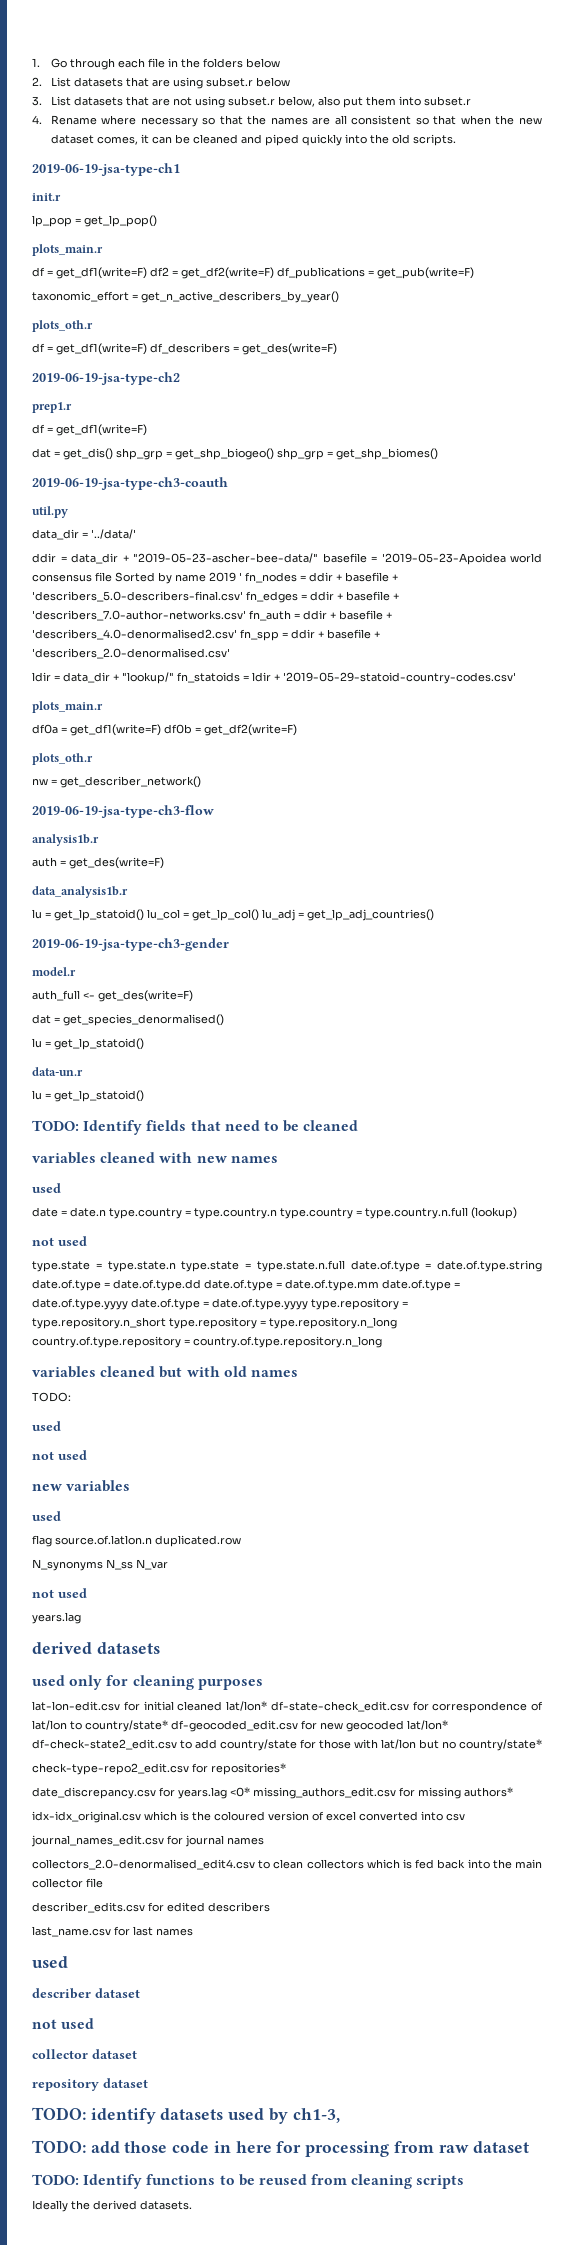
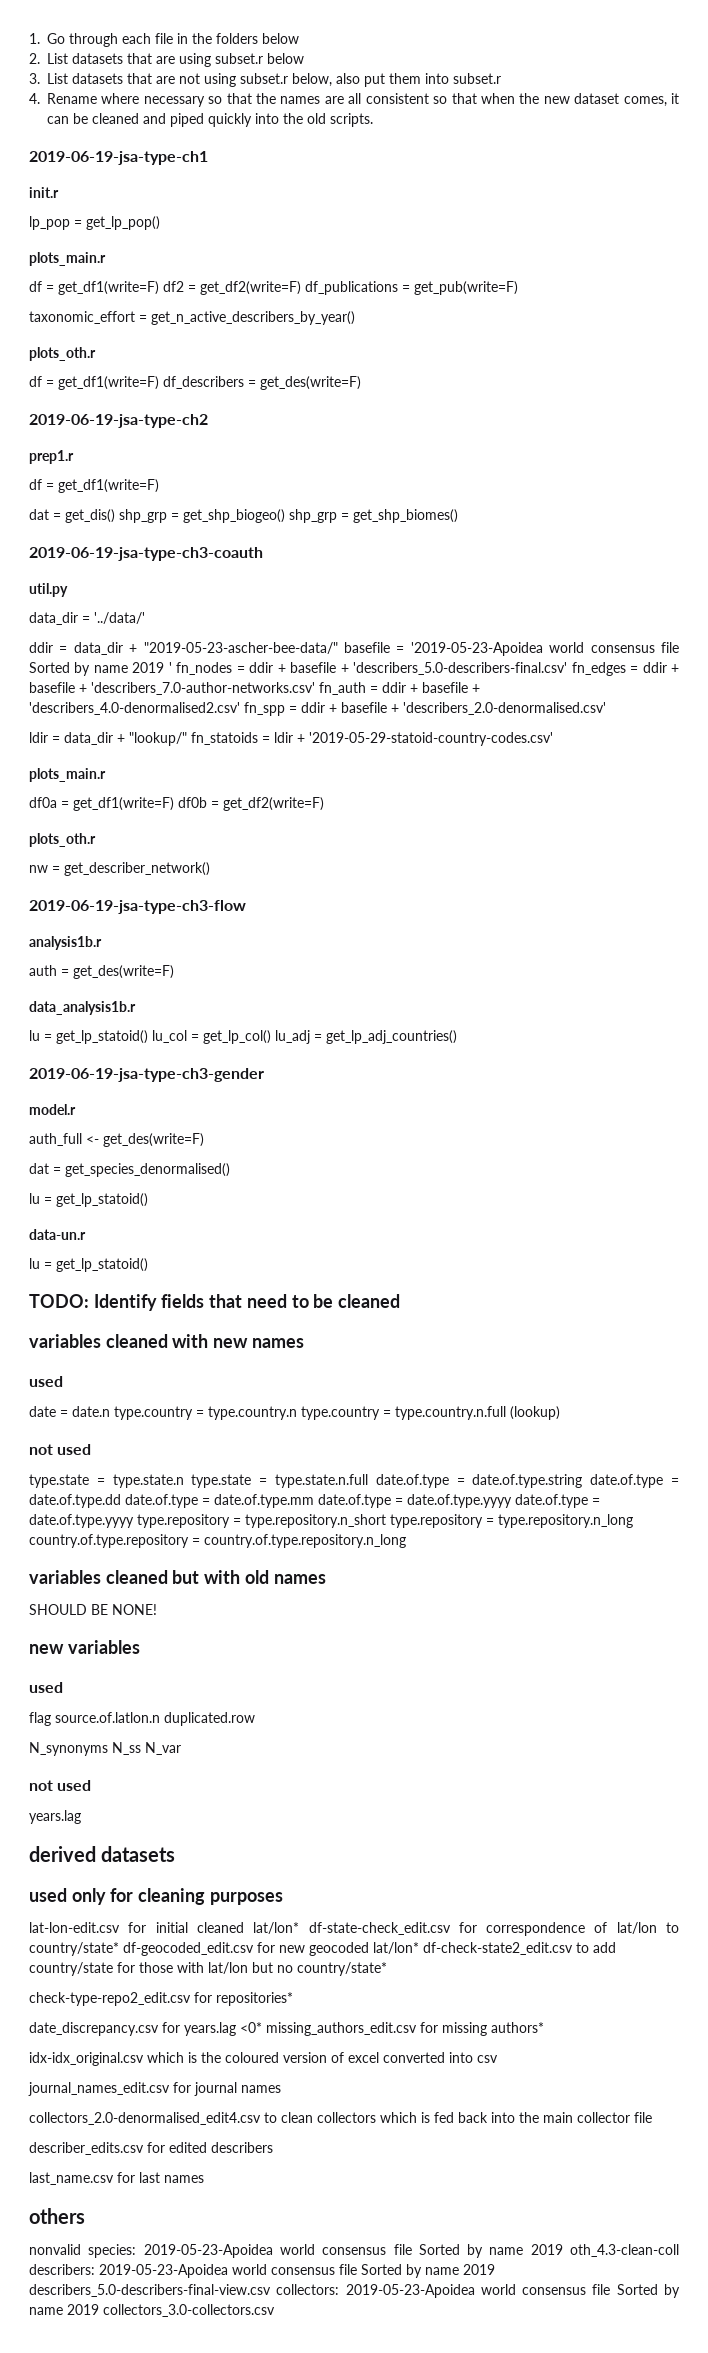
[32,1392,71,1402] [32,1421,61,1431] [32,1450,87,1460] TODO: // used // not used -> [29,1604,157,1615] SHOULD BE NONE!
[32,1956,68,1968] [32,1988,140,1999] [32,2018,95,2029] [32,2049,137,2059] [32,2078,148,2091] [32,2107,340,2124] [32,2140,530,2157] [32,2174,465,2189] [32,2200,192,2212] used // describer dataset // not used // collector dataset // repository dataset // TODO: identify datasets used by ch1-3, // TODO: add those code in here for processing from raw dataset // TODO: Identify functions to be reused from cleaning scripts // Ideally the derived datasets. -> [29,2208,85,2224] [29,2244,679,2258] [29,2264,495,2278] [29,2284,681,2298] [29,2304,275,2317] others // nonvalid species: 2019-05-23-Apoidea world consensus file Sorted by name 2019 oth_4.3-clean-coll describers: 2019-05-23-Apoidea world consensus file Sorted by name 2019 describers_5.0-describers-final-view.csv collectors: 2019-05-23-Apoidea world consensus file Sorted by name 2019 collectors_3.0-collectors.csv

